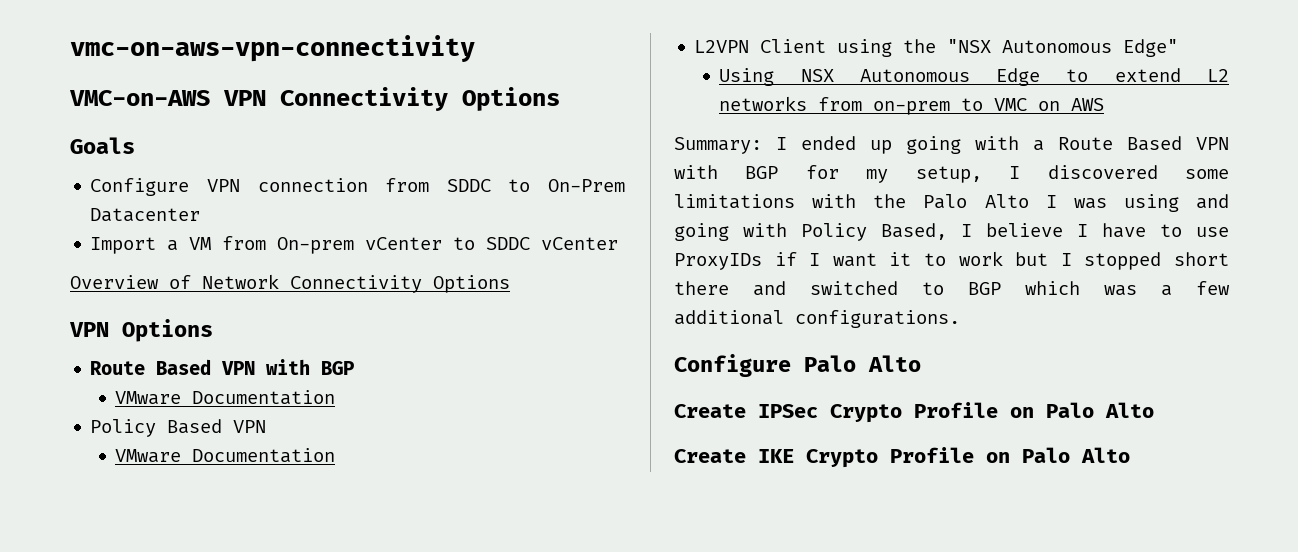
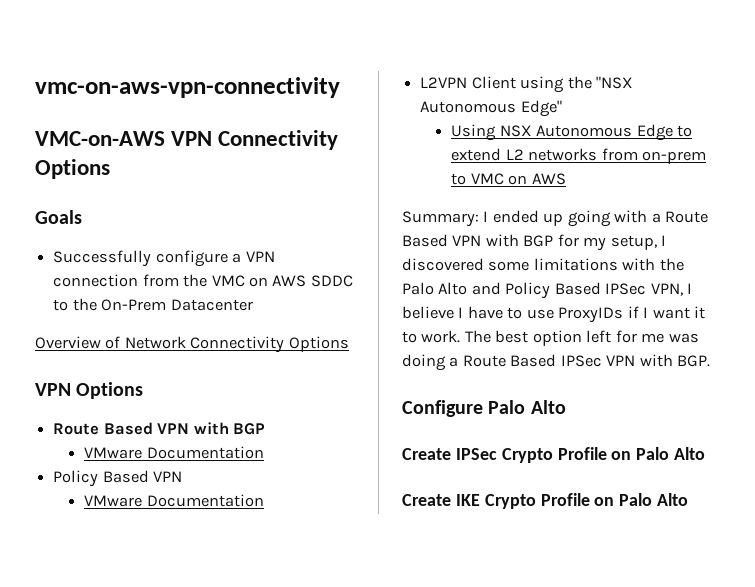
[90,178,430,196] Configure VPN connection from -> [53,250,275,267] [53,274,307,287] Successfully configure a VPN connection from the VMC on AWS
(531, 185) none -> [72,298,97,311] the
[90,236,619,254] // Import a VM from On-prem vCenter to SDDC vCenter -> (253, 305) none
[1045,194,1229,212] [674,223,947,241] I was using and going with Policy Based, -> [471,282,683,299] and Policy Based IPSec VPN,
[958,251,1229,270] [674,281,1230,296] [674,310,960,328] work but I stopped short there and switched to BGP which was a few additional configurations. -> [421,330,699,346] [402,354,711,371] work. The best option left for me was doing a Route Based IPSec VPN with BGP.

